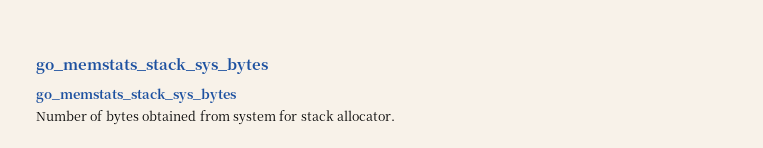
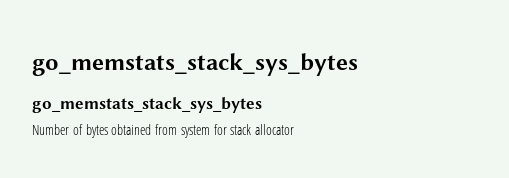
[337,110,395,121] allocator. -> [255,124,295,135] allocator

